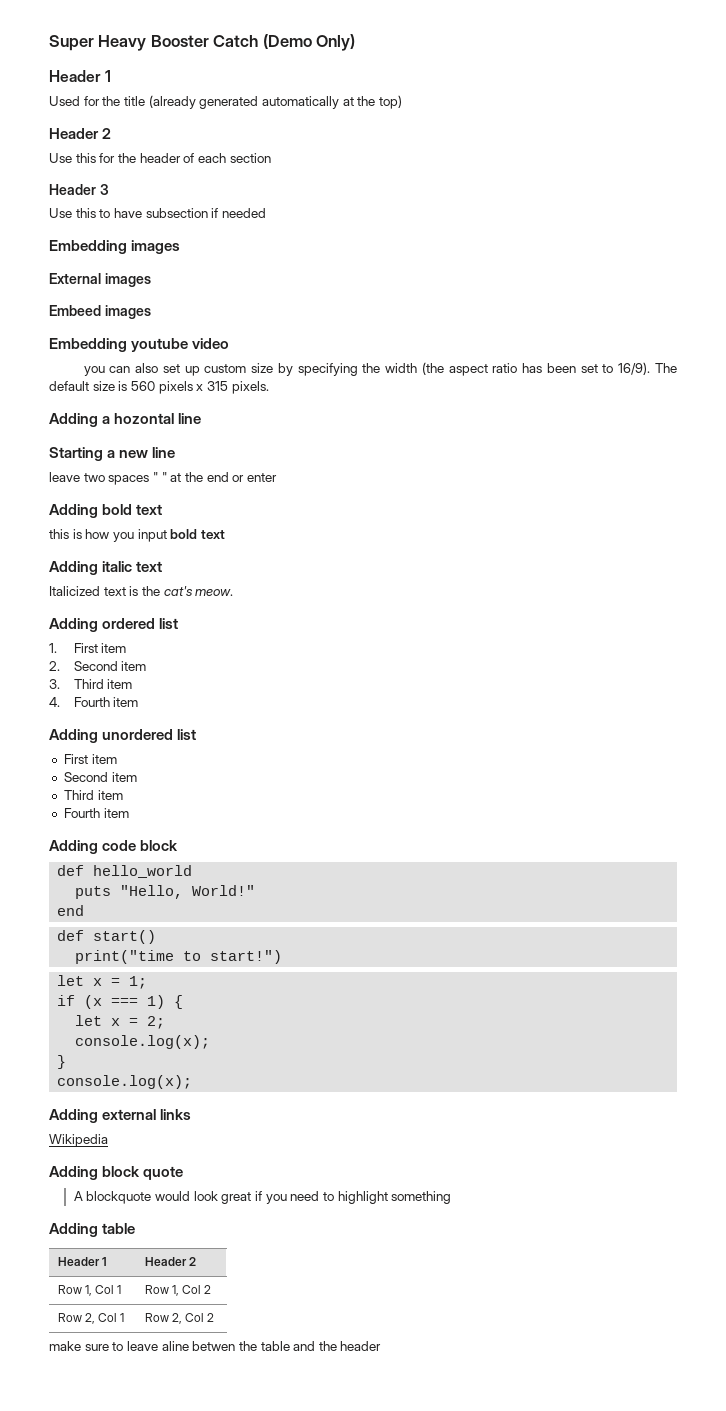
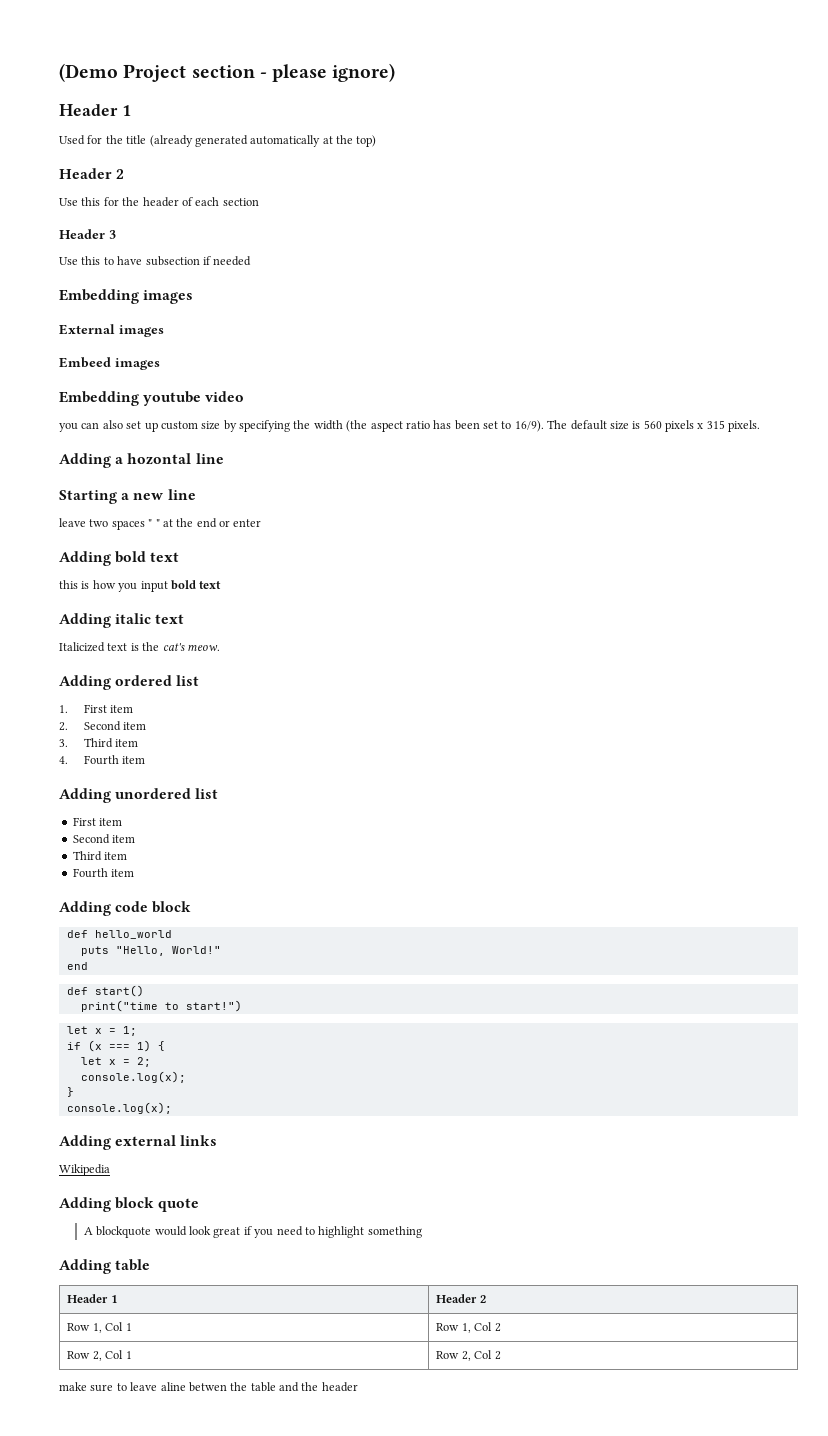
[49,34,356,51] Super Heavy Booster Catch (Demo Only) -> [59,63,396,82] (Demo Project section - please ignore)

